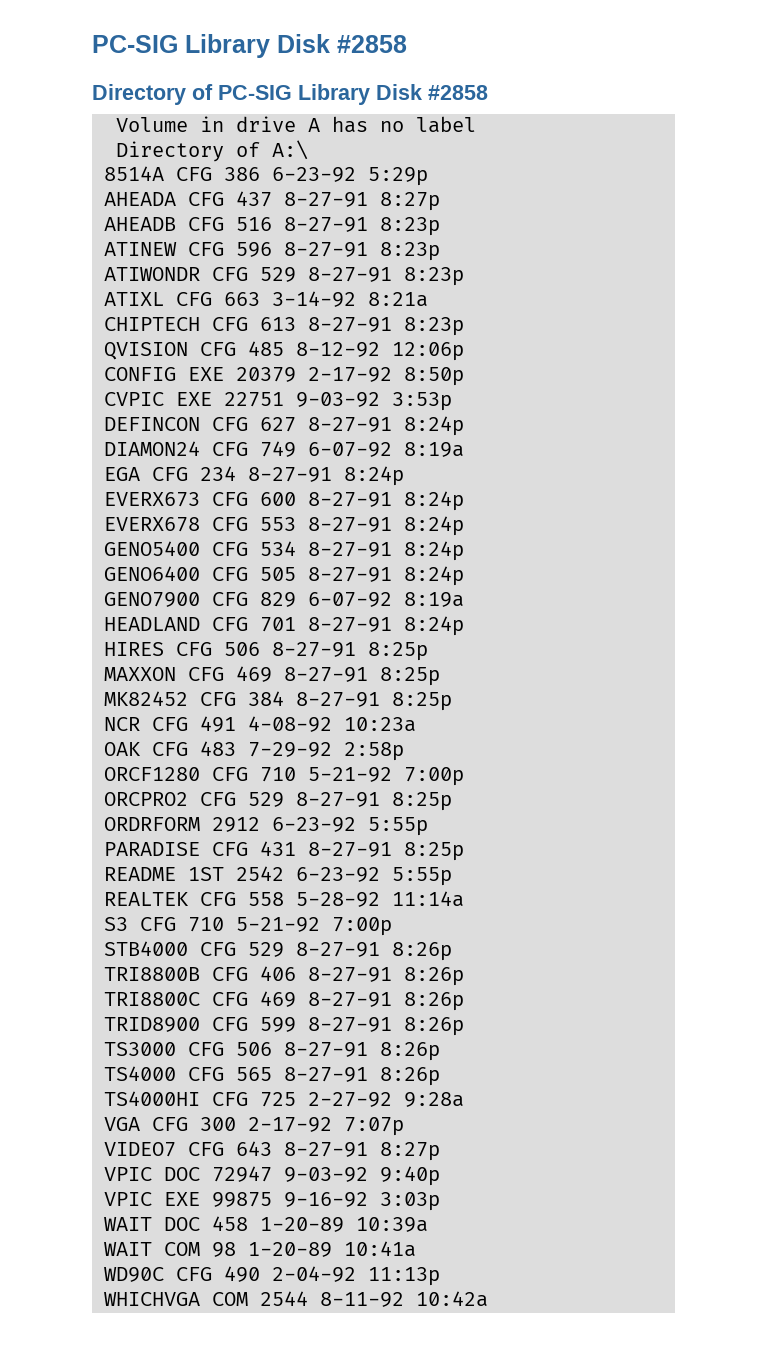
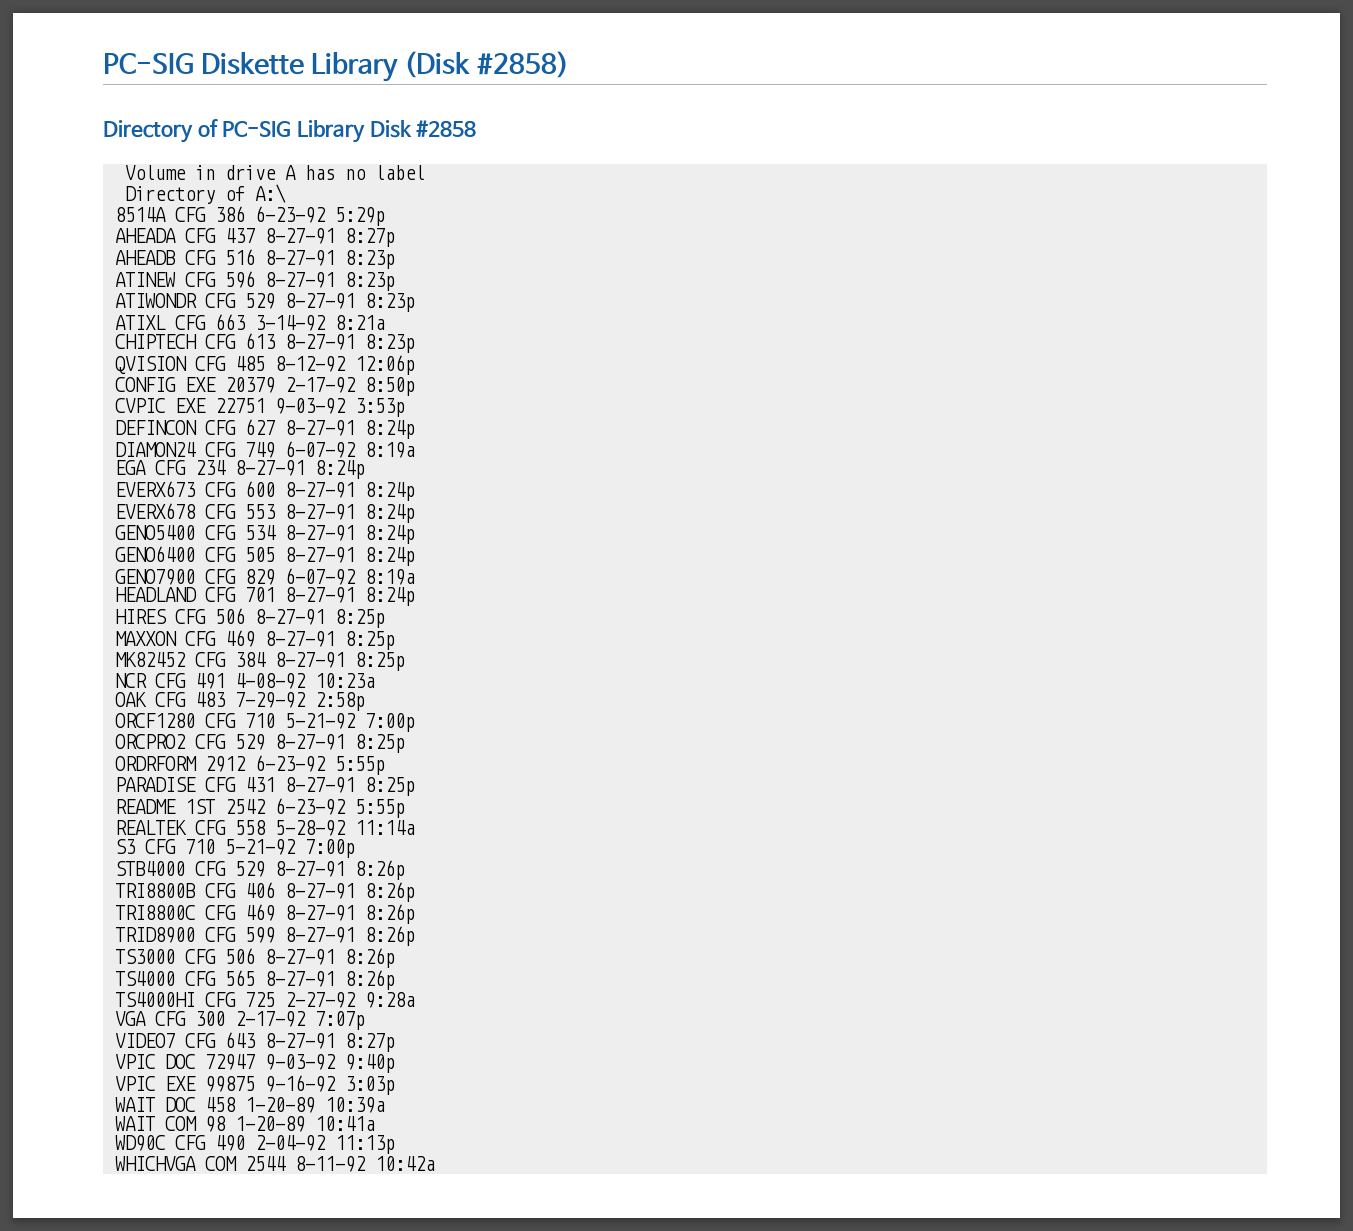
[92,34,407,58] PC-SIG Library Disk #2858 -> [103,51,569,82] PC-SIG Diskette Library (Disk #2858)

